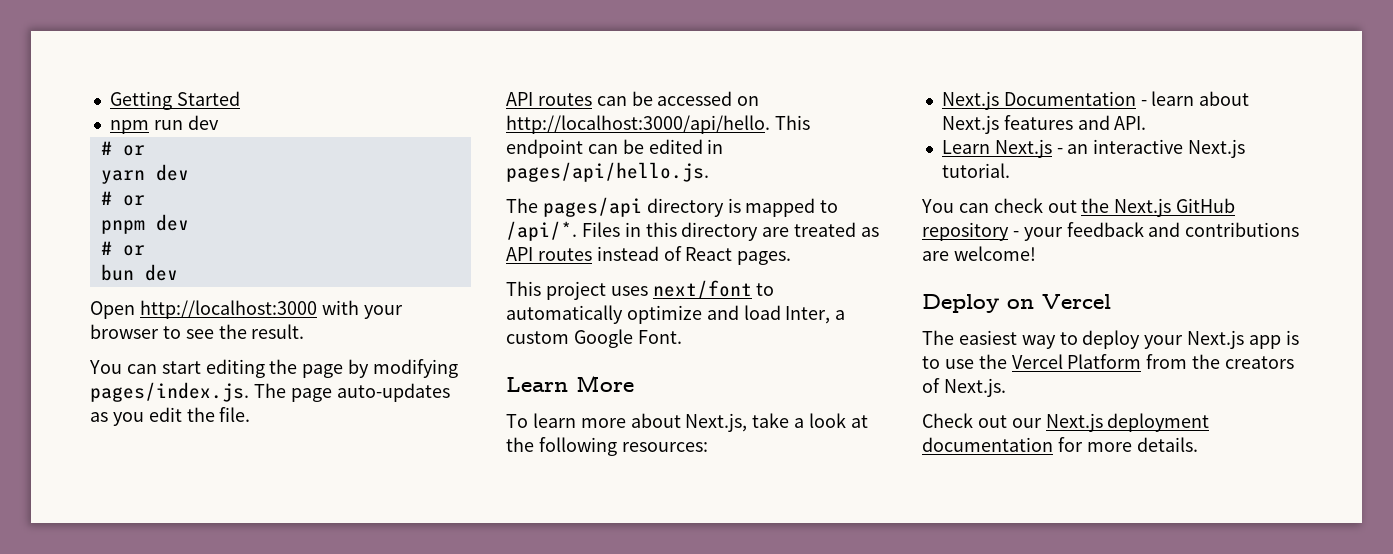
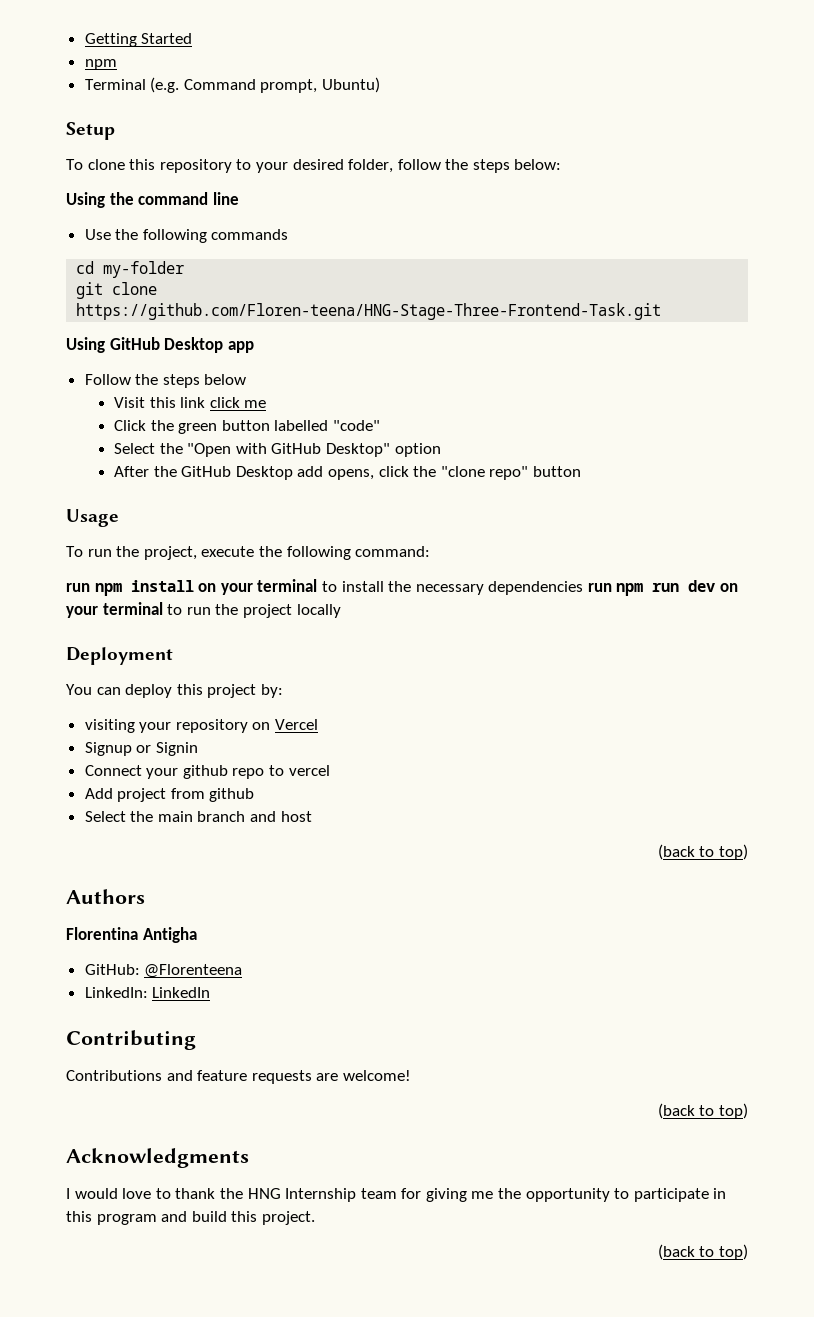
[153,115,219,130] [100,141,145,156] [100,164,189,184] [100,191,145,206] [100,214,189,234] [100,241,145,256] [100,264,178,281] [90,300,403,319] [90,324,305,339] [89,359,459,378] [90,382,450,402] [90,407,251,426] [506,91,760,106] [506,115,810,134] [506,139,724,158] [506,162,709,182] [506,197,839,217] [506,221,880,241] [506,246,792,265] [506,280,775,300] [506,305,846,324] [506,329,682,348] [506,375,634,392] [506,413,868,432] [506,437,708,456] [941,91,1250,110] [941,115,1147,134] [941,139,1246,158] [941,163,1010,178] [921,198,1236,217] [922,222,1300,241] [922,246,1036,261] [922,294,1111,313] [922,330,1299,349] [922,354,1295,369] [922,378,1006,397] [922,413,1210,432] [922,437,1198,452] run dev // # or // yarn dev // # or // pnpm dev // # or // bun dev // Open http://localhost:3000 with your browser to see the result. // You can start editing the page by modifying pages/index.js. The page auto-updates as you edit the file. // API routes can be accessed on http://localhost:3000/api/hello. This endpoint can be edited in pages/api/hello.js. // The pages/api directory is mapped to /api/*. Files in this directory are treated as API routes instead of React pages. // This project uses next/font to automatically optimize and load Inter, a custom Google Font. // Learn More // To learn more about Next.js, take a look at the following resources: // Next.js Documentation - learn about Next.js features and API. // Learn Next.js - an interactive Next.js tutorial. // You can check out the Next.js GitHub repository - your feedback and contributions are welcome! // Deploy on Vercel // The easiest way to deploy your Next.js app is to use the Vercel Platform from the creators of Next.js. // Check out our Next.js deployment documentation for more details. -> [84,77,381,93] [66,122,115,140] [66,159,562,173] [66,192,239,208] [84,229,289,243] [76,261,185,278] [76,282,158,299] [76,303,662,320] [66,337,254,353] [84,374,247,388] [114,397,267,408] [114,420,380,434] [114,443,441,457] [114,466,581,480] [66,509,119,527] [66,546,431,560] [66,579,739,596] [66,602,341,618] [66,647,173,665] [66,684,283,698] [84,719,319,733] [84,742,198,756] [84,765,330,779] [84,788,255,802] [84,811,312,822] [657,844,748,860] [66,889,145,904] [66,927,197,943] [84,964,243,978] [84,987,211,998] [66,1030,196,1050] [66,1070,411,1084] [657,1103,748,1119] [66,1148,249,1168] [66,1188,727,1202] [66,1211,315,1225] [657,1244,748,1260] // Terminal (e.g. Command prompt, Ubuntu) // Setup // To clone this repository to your desired folder, follow the steps below: // Using the command line // Use the following commands // cd my-folder // git clone https://github.com/Floren-teena/HNG-Stage-Three-Frontend-Task.git // Using GitHub Desktop app // Follow the steps below // Visit this link click me // Click the green button labelled "code" // Select the "Open with GitHub Desktop" option // After the GitHub Desktop add opens, click the "clone repo" button // Usage // To run the project, execute the following command: // run npm install on your terminal to install the necessary dependencies run npm run dev on your terminal to run the project locally // Deployment // You can deploy this project by: // visiting your repository on Vercel // Signup or Signin // Connect your github repo to vercel // Add project from github // Select the main branch and host // (back to top) // Authors // Florentina Antigha // GitHub: @Florenteena // LinkedIn: LinkedIn // Contributing // Contributions and feature requests are welcome! // (back to top) // Acknowledgments // I would love to thank the HNG Internship team for giving me the opportunity to participate in this program and build this project. // (back to top)

